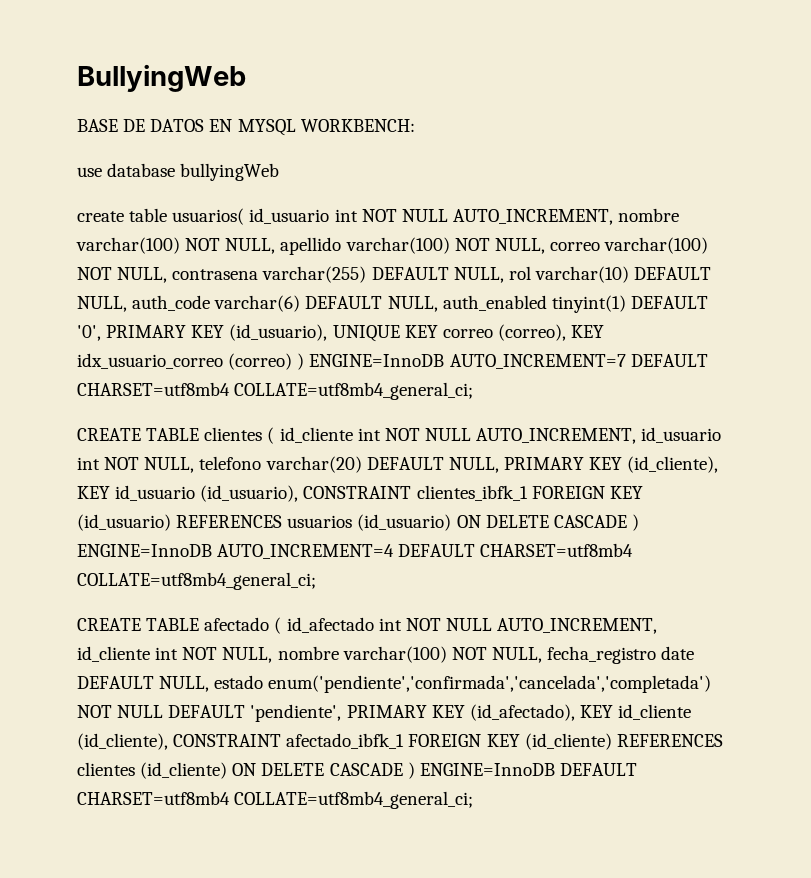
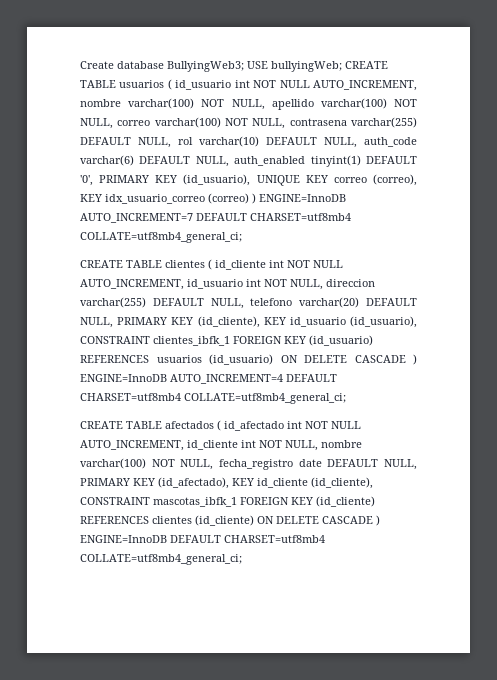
[77,64,246,92] [77,119,415,136] [77,163,280,181] [77,208,245,225] BullyingWeb // BASE DE DATOS EN MYSQL WORKBENCH: // use database bullyingWeb // create table usuarios( -> [80,61,388,72] [80,79,172,90] Create database BullyingWeb3; USE bullyingWeb; CREATE TABLE usuarios (
(195, 465) none -> [326,279,375,287] [80,297,244,309] direccion varchar(255) DEFAULT NULL,
[204,617,270,631] afectado -> [165,421,214,429] afectados
[214,675,712,693] [77,704,342,722] estado enum('pendiente','confirmada','cancelada','completada') NOT NULL DEFAULT 'pendiente', -> (417, 464) none
[286,733,405,749] afectado_ibfk_1 -> [153,497,237,507] mascotas_ibfk_1

